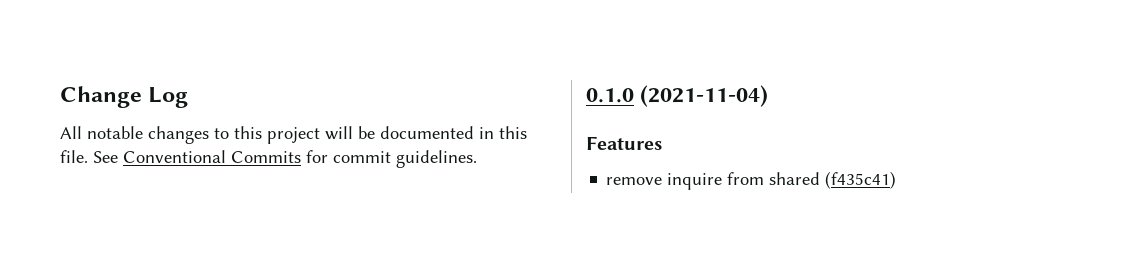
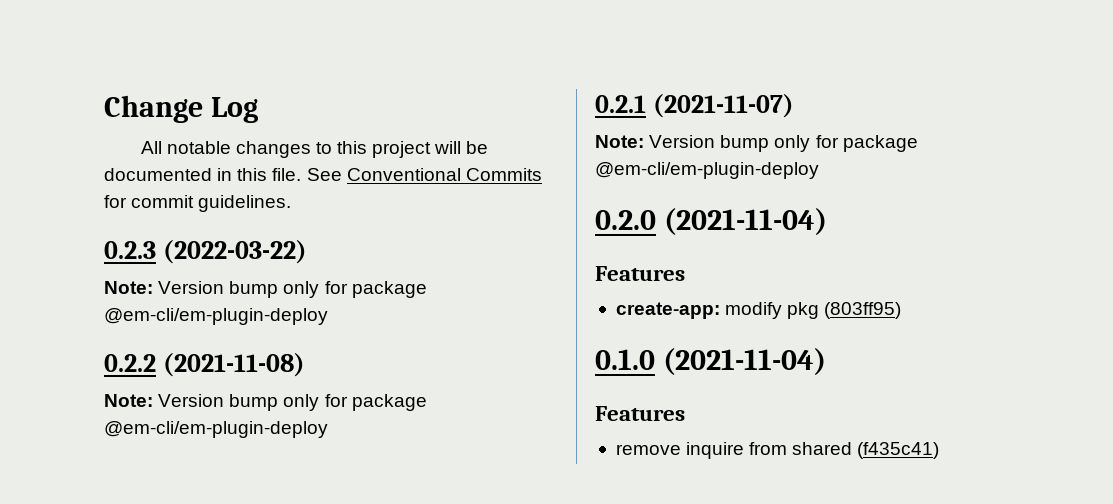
(477, 159) none -> [104,240,308,264] [104,281,427,298] [104,308,328,325] [104,353,306,377] [104,394,427,411] [104,421,328,438] [595,94,795,118] [595,135,918,152] [595,162,819,179] [595,208,828,235] [595,266,685,281] [615,302,902,319] // 0.2.3 (2022-03-22) // Note: Version bump only for package @em-cli/em-plugin-deploy // 0.2.2 (2021-11-08) // Note: Version bump only for package @em-cli/em-plugin-deploy // 0.2.1 (2021-11-07) // Note: Version bump only for package @em-cli/em-plugin-deploy // 0.2.0 (2021-11-04) // Features // create-app: modify pkg (803ff95)

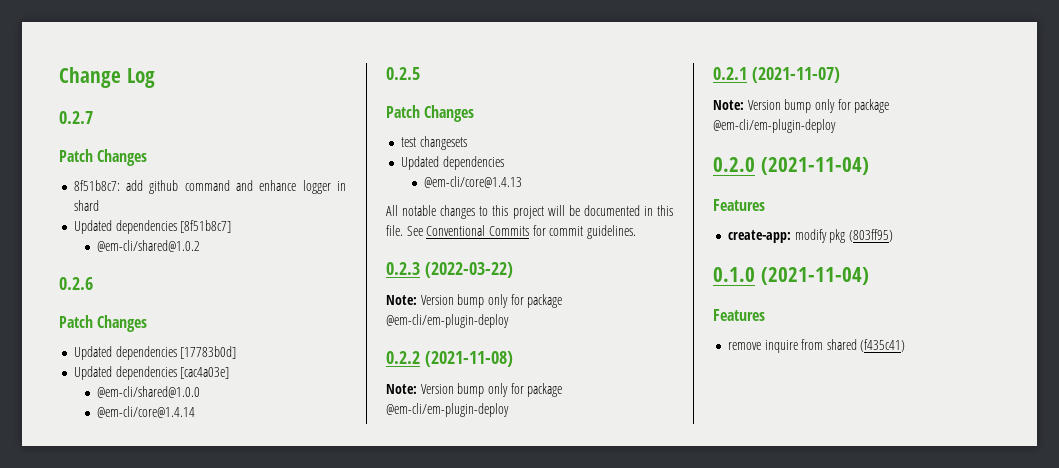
(259, 110) none -> [59,111,93,124] [59,149,148,166] [73,180,346,194] [73,200,99,211] [73,220,232,234] [96,240,200,252] [59,277,93,290] [59,315,148,332] [73,346,237,360] [73,366,230,380] [96,386,200,398] [96,406,195,418] [386,67,420,80] [386,105,475,122] [400,136,467,150] [400,156,504,170] [423,176,522,188] // 0.2.7 // Patch Changes // 8f51b8c7: add github command and enhance logger in shard // Updated dependencies [8f51b8c7] // @em-cli/shared@1.0.2 // 0.2.6 // Patch Changes // Updated dependencies [17783b0d] // Updated dependencies [cac4a03e] // @em-cli/shared@1.0.0 // @em-cli/core@1.4.14 // 0.2.5 // Patch Changes // test changesets // Updated dependencies // @em-cli/core@1.4.13

